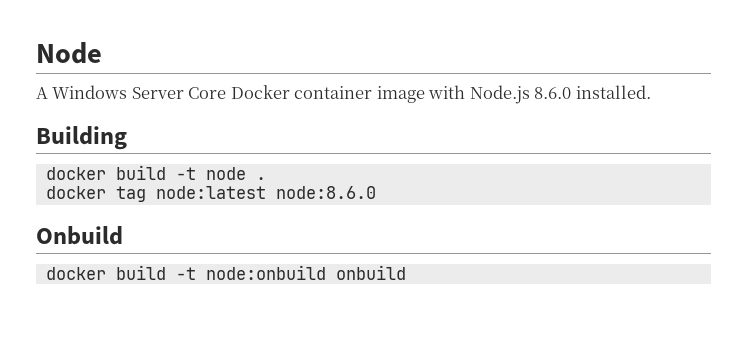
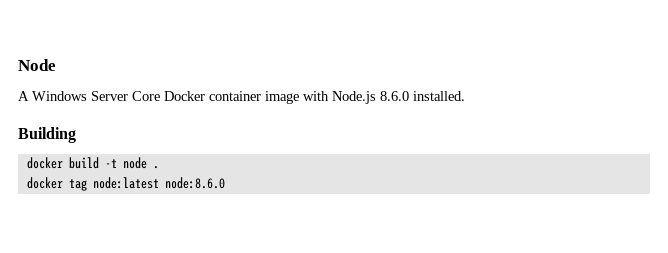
[36,226,123,245] [45,265,406,280] // Onbuild // docker build -t node:onbuild onbuild -> (225, 183) none

